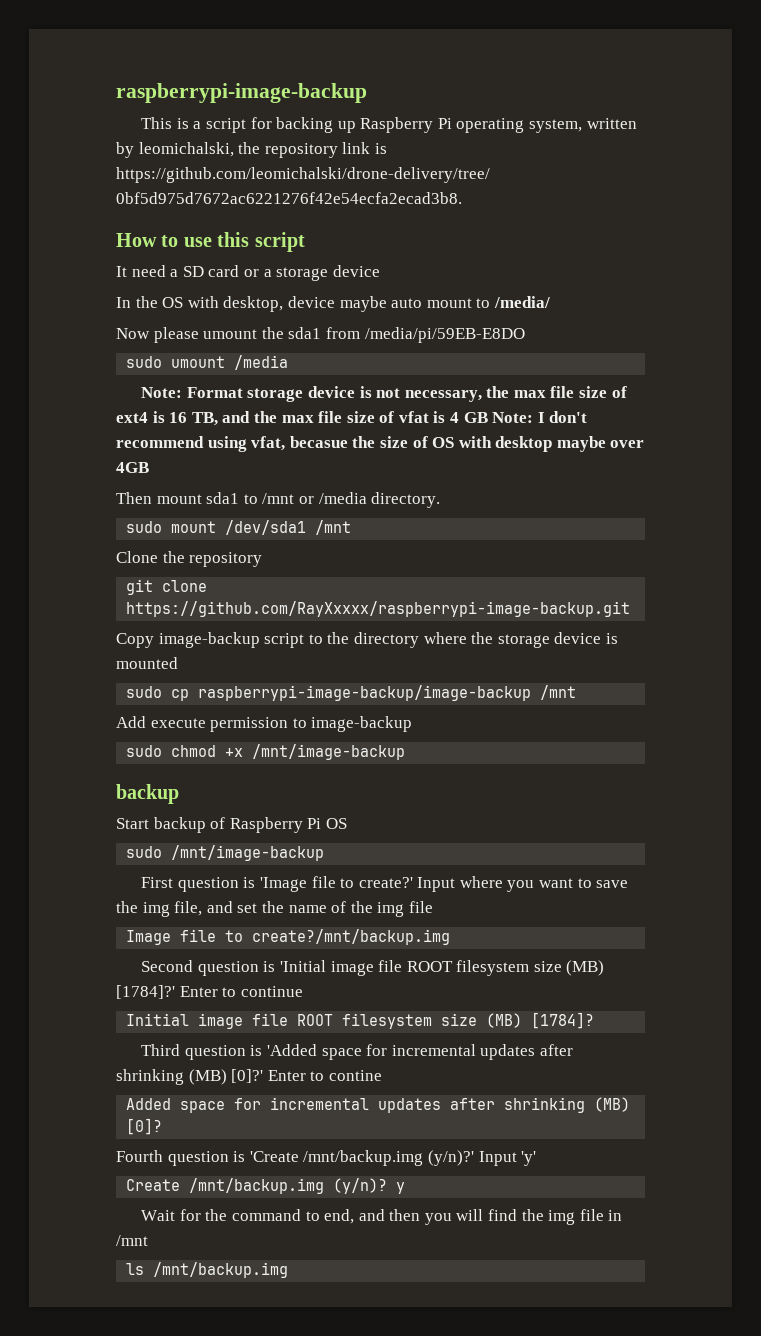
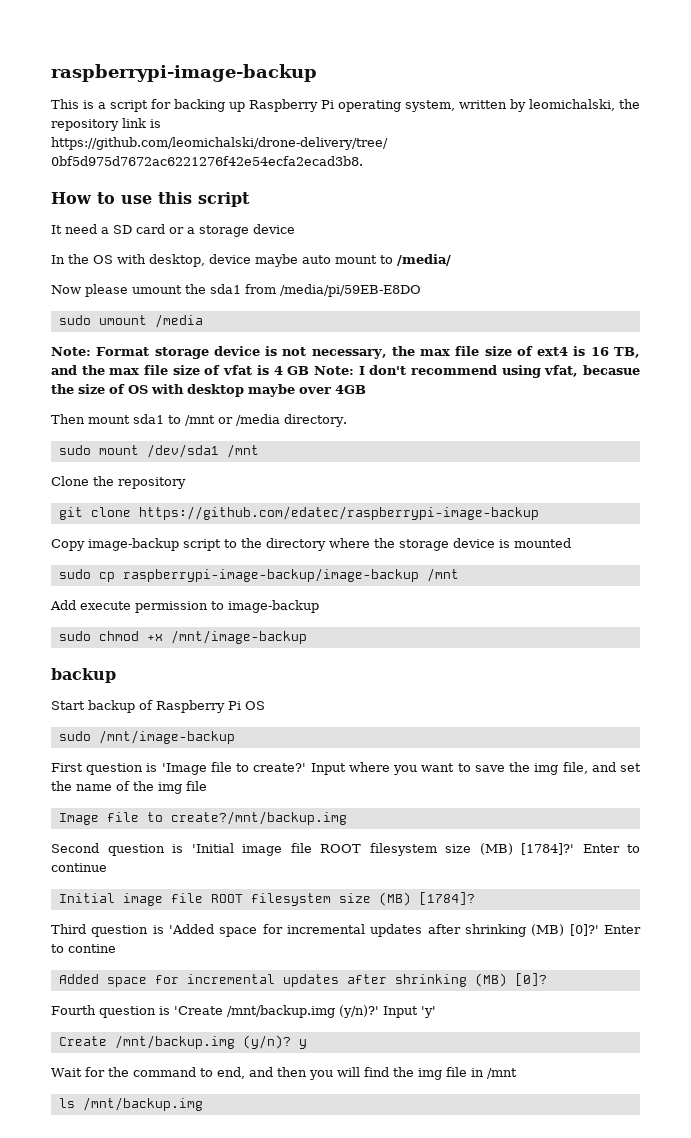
[126,601,631,617] https://github.com/RayXxxxx/raspberrypi-image-backup.git -> [138,506,539,520] https://github.com/edatec/raspberrypi-image-backup

